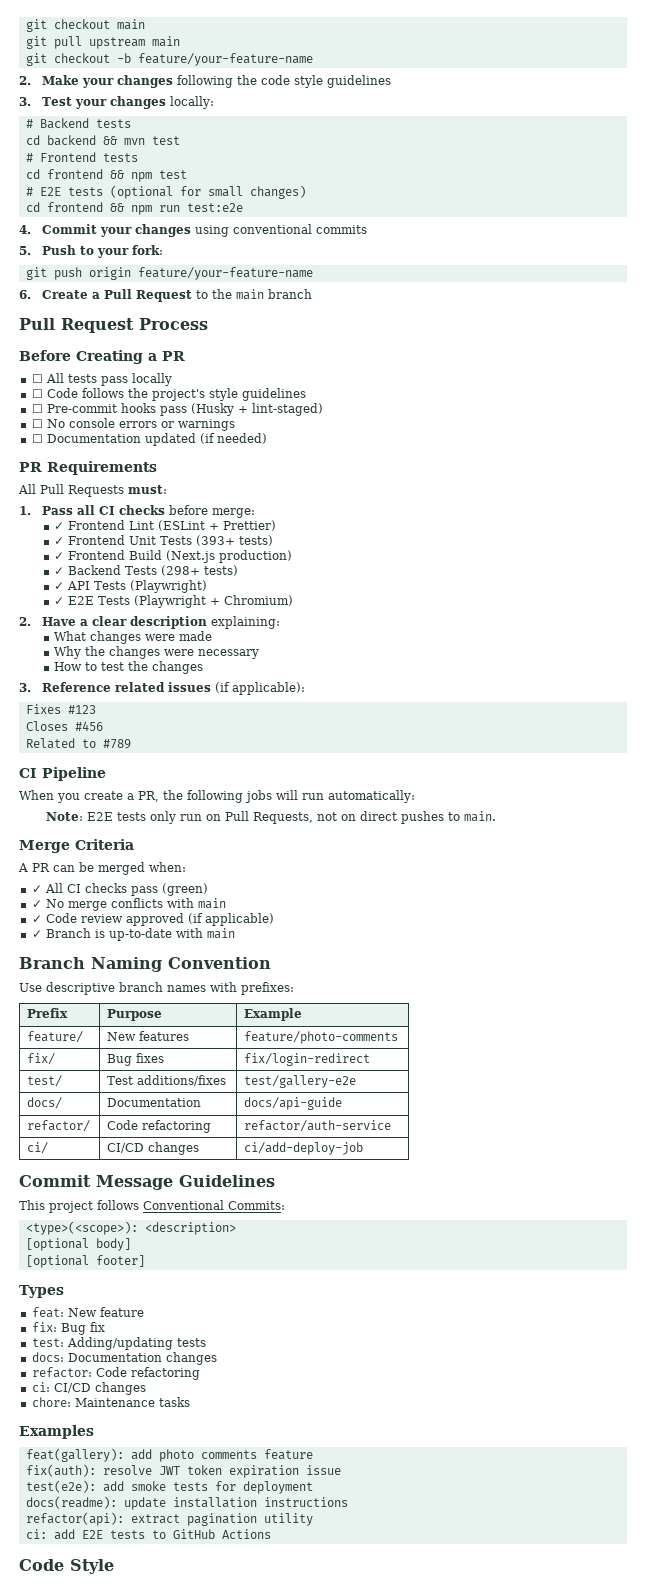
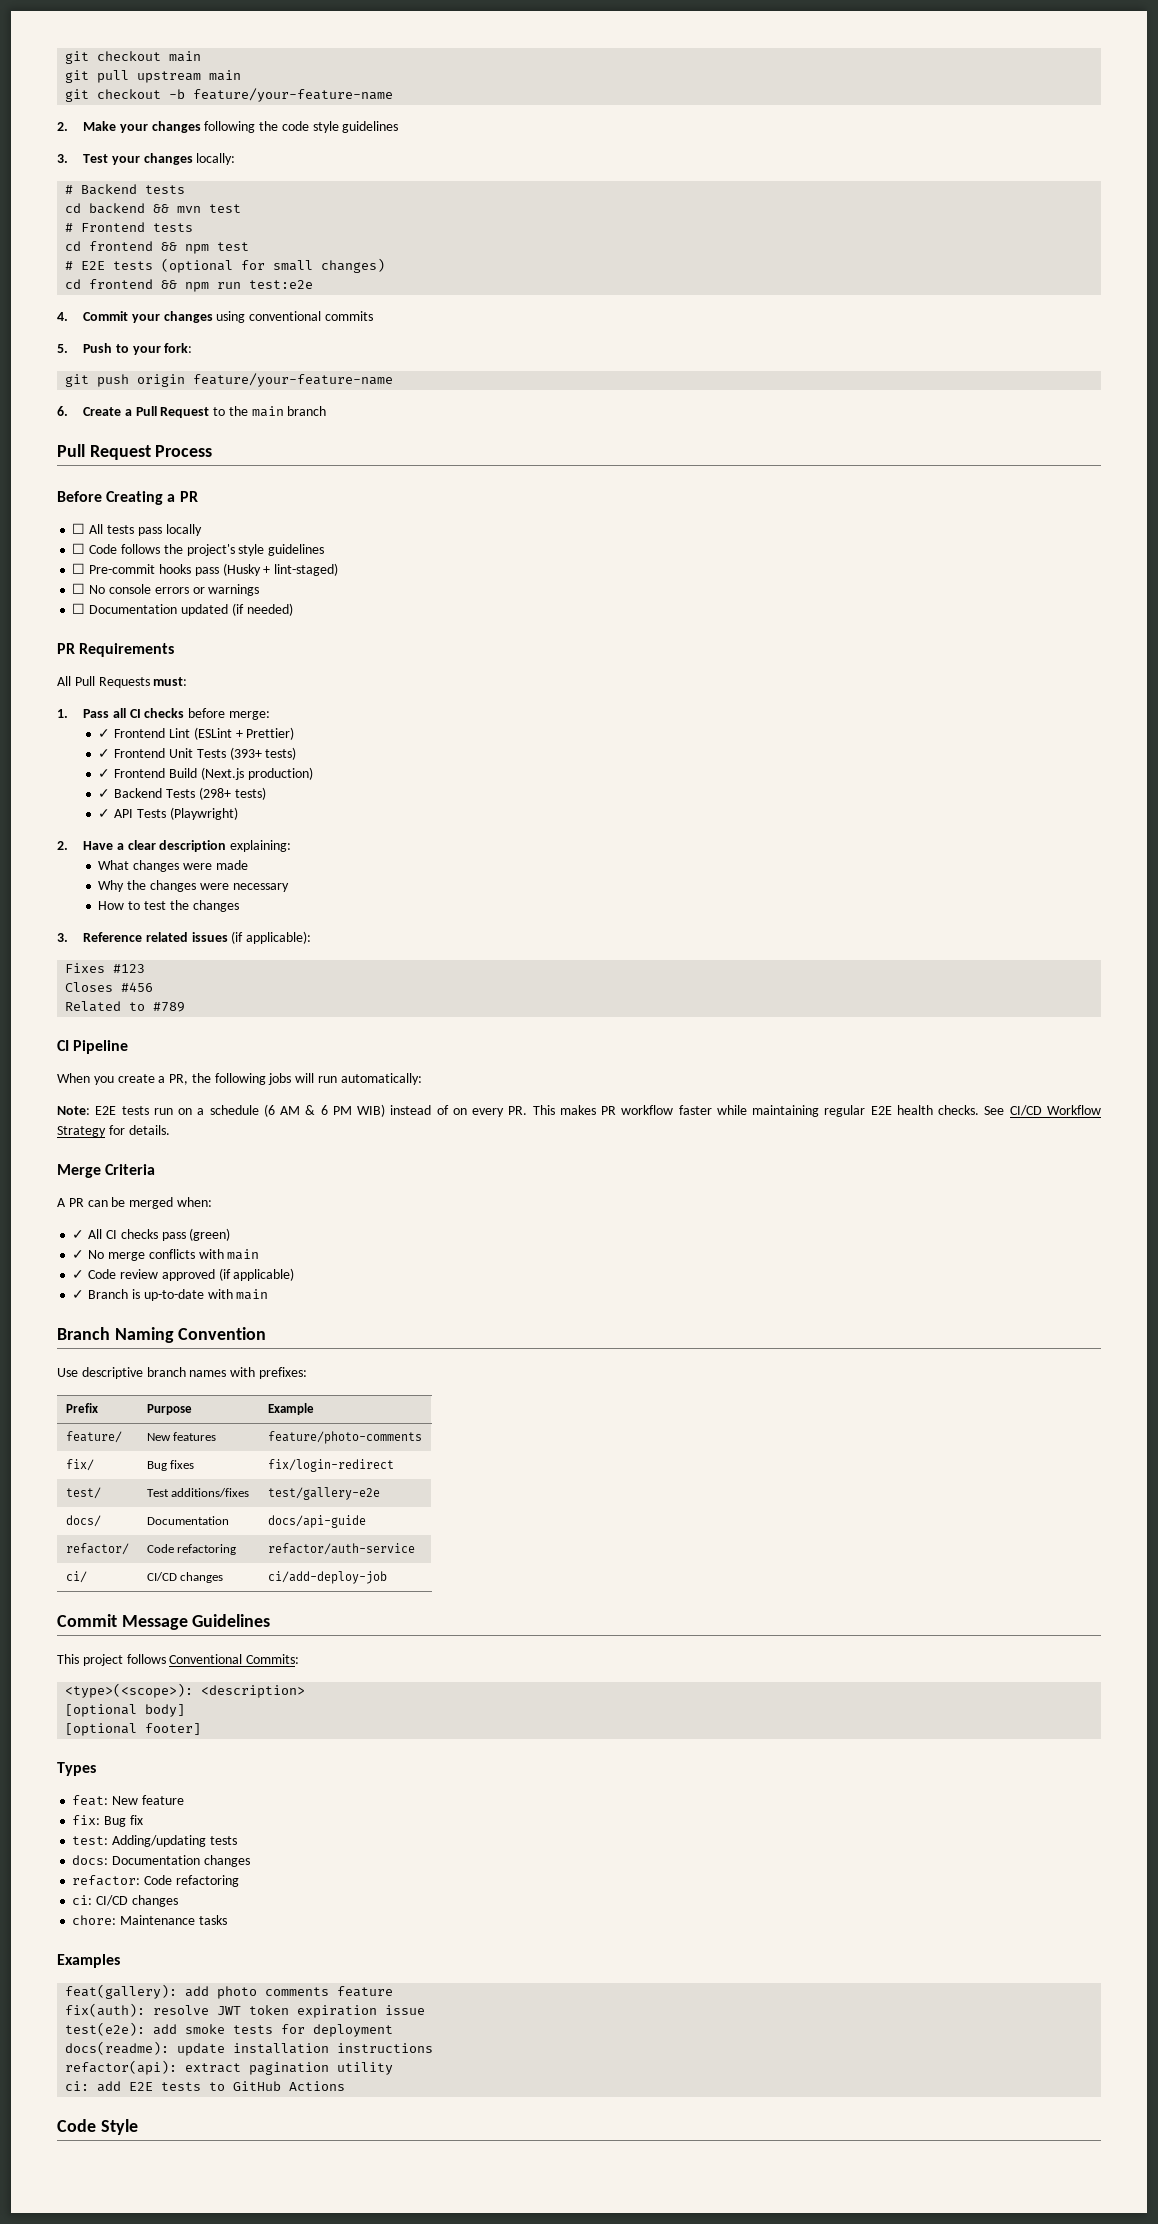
[54,595,294,608] // ✓ E2E Tests (Playwright + Chromium) -> (238, 813) none
[149,811,176,824] only -> (149, 1110) none
[224,811,496,824] Pull Requests, not on direct pushes to main. -> [197,1104,1101,1117] [57,1125,170,1137] a schedule (6 AM & 6 PM WIB) instead of on every PR. This makes PR workflow faster while maintaining regular E2E health checks. See CI/CD Workflow Strategy for details.

